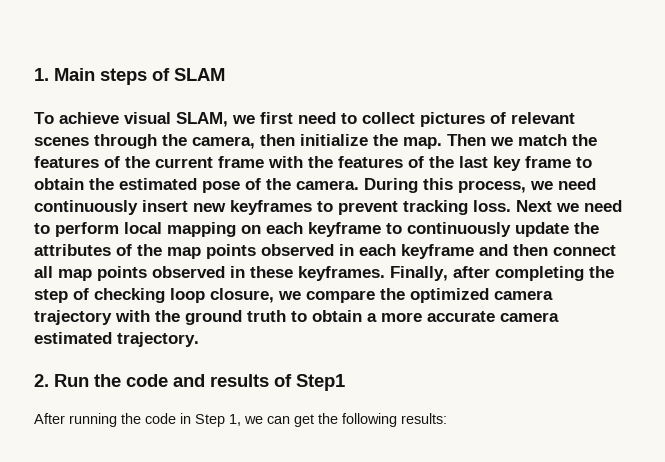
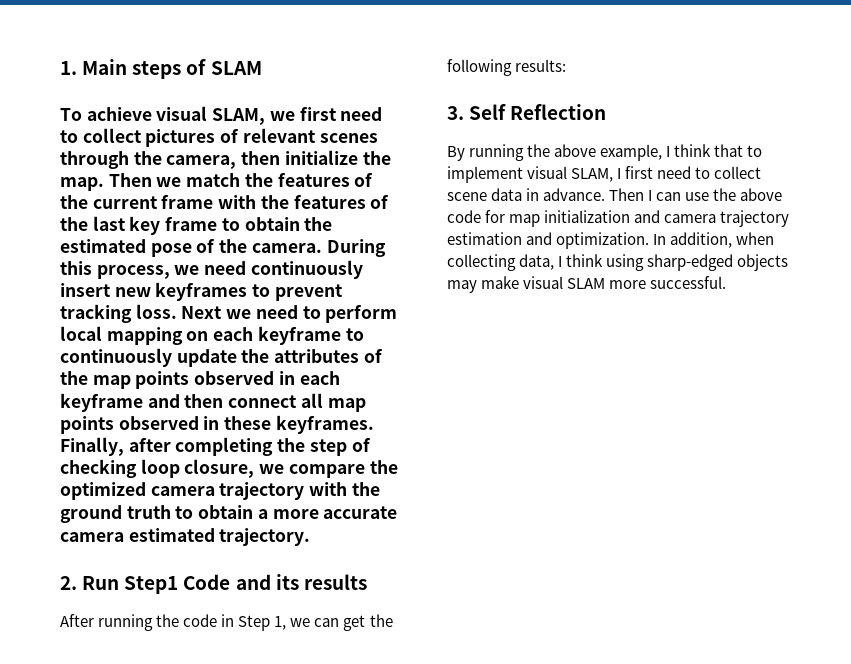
[94,374,205,387] the code and -> [124,574,299,594] Step1 Code and its
[274,374,345,391] of Step1 -> (367, 582) none
(447, 418) none -> [447,104,607,120] [447,144,763,161] [447,166,762,183] [447,188,783,201] [447,210,790,227] [447,232,775,249] [447,254,789,271] [447,276,727,293] // 3. Self Reflection // By running the above example, I think that to implement visual SLAM, I first need to collect scene data in advance. Then I can use the above code for map initialization and camera trajectory estimation and optimization. In addition, when collecting data, I think using sharp-edged objects may make visual SLAM more successful.

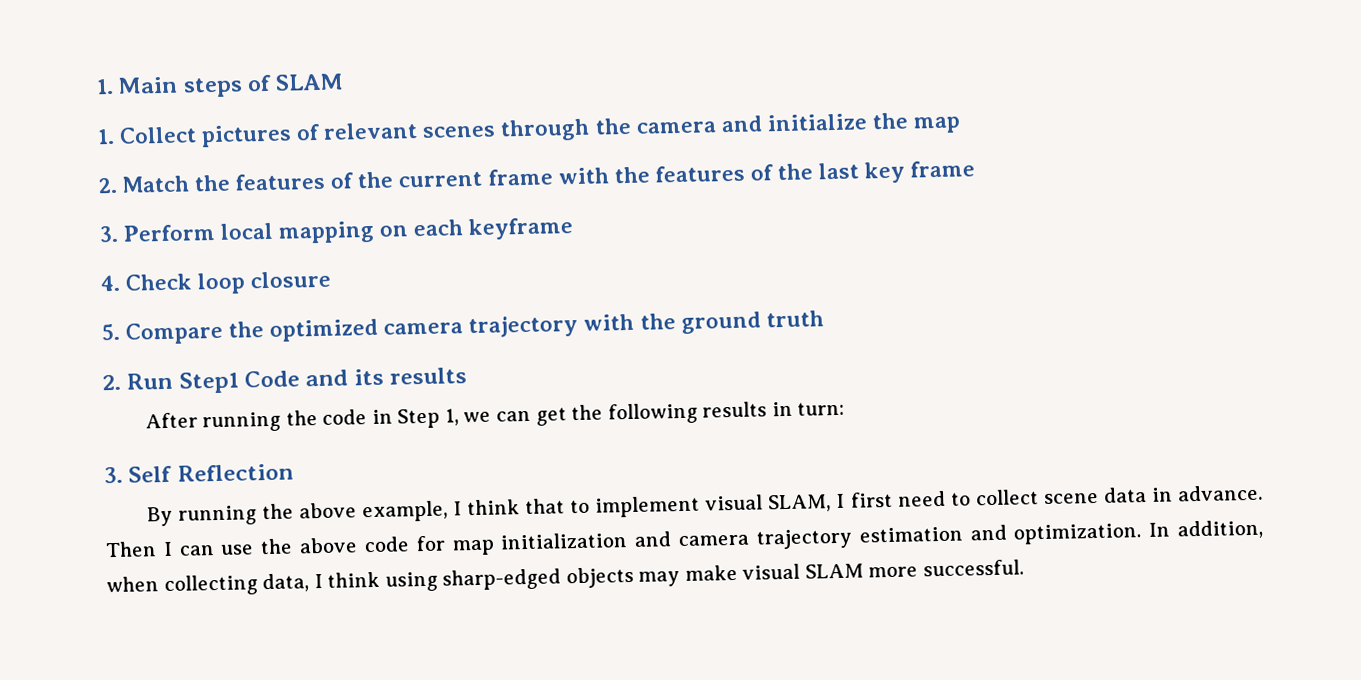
[60,106,383,125] [60,128,142,143] To achieve visual SLAM, we first need to collect -> [97,126,198,145] 1. Collect
[166,150,391,169] [60,173,241,191] camera, then initialize the map. Then we match -> [635,112,961,134] [98,175,191,194] camera and initialize the map // 2. Match
[221,217,333,231] [60,238,386,257] [60,260,363,279] [60,282,343,301] [60,304,398,323] to obtain the estimated pose of the camera. During this process, we need continuously insert new keyframes to prevent tracking loss. Next we need to perform -> [99,223,216,243] // 3. Perform
[345,328,364,341] [60,348,383,367] [60,371,340,389] [60,393,366,412] [60,415,374,434] [60,437,371,456] [60,459,365,478] to continuously update the attributes of the map points observed in each keyframe and then connect all map points observed in these keyframes. Finally, after completing the step of checking loop closure, we compare -> [100,270,332,295] [101,321,224,345] // 4. Check loop closure // 5. Compare
[175,505,398,519] [60,528,311,546] to obtain a more accurate camera estimated trajectory. -> (824, 319) none
[515,59,567,72] results: -> [702,401,846,418] results in turn:

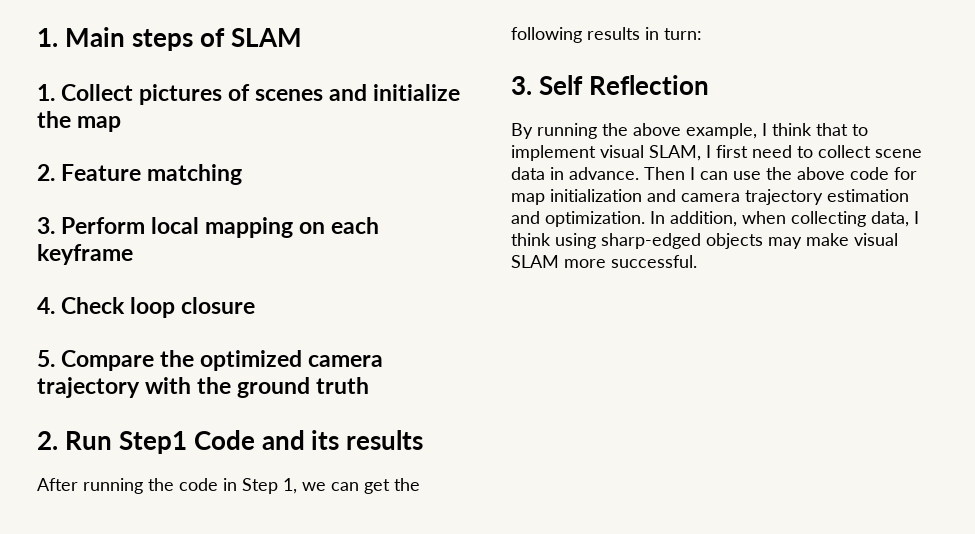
[323,117,716,142] relevant scenes through the camera -> [255,89,324,101] scenes
[122,160,976,193] Match the features of the current frame with the features of the last key frame -> [61,164,243,185] Feature matching

